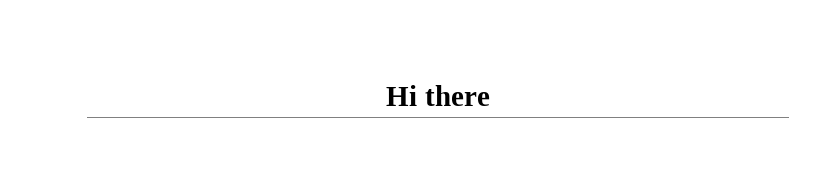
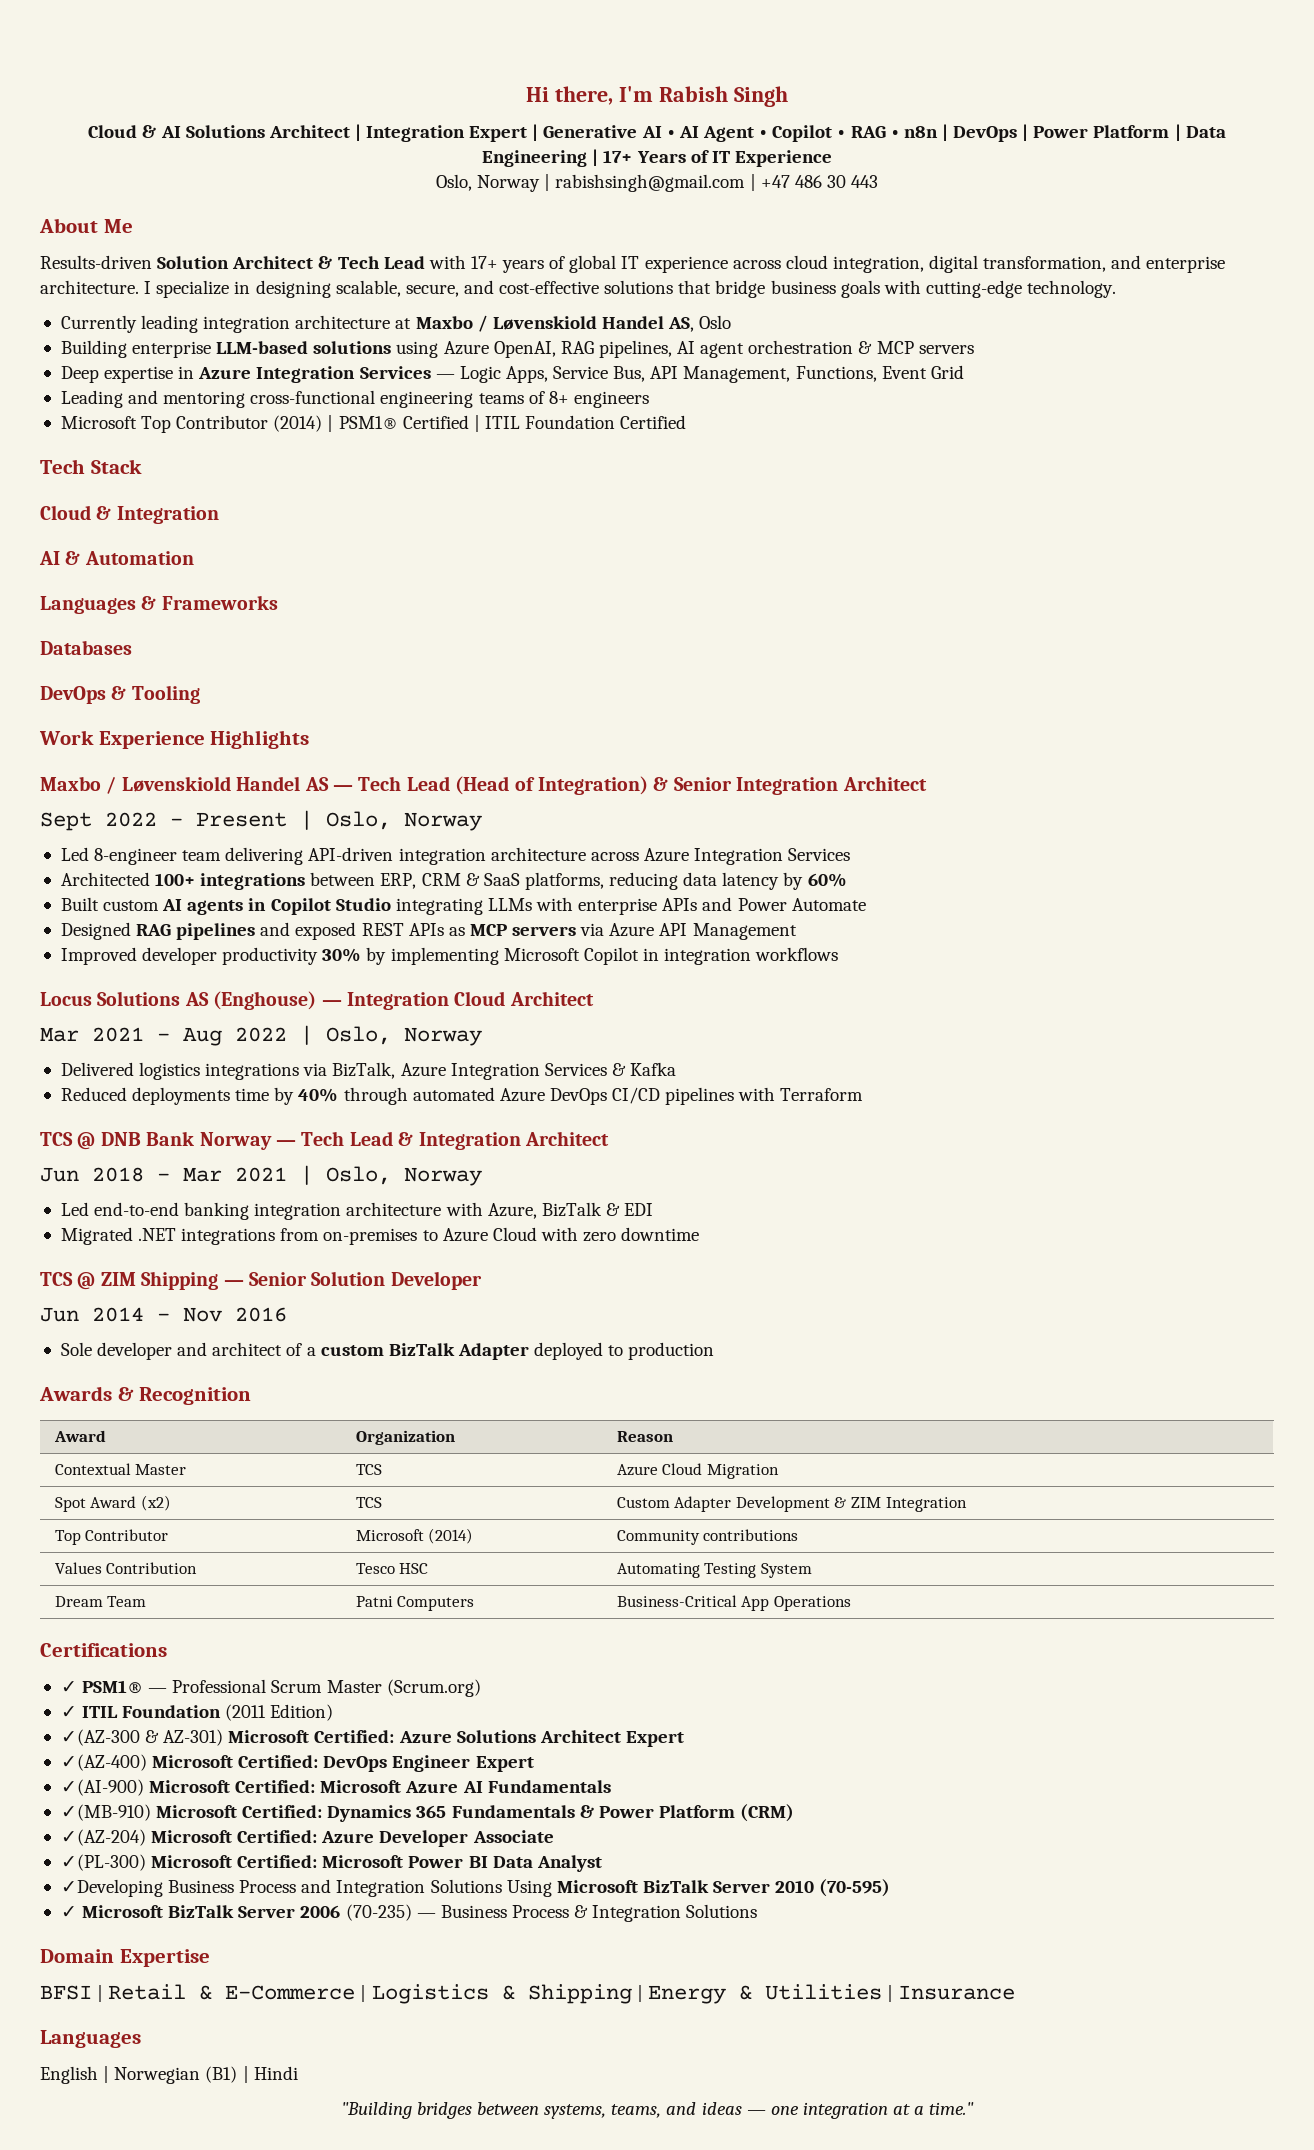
[424,85,490,106] there -> [555,86,788,107] [88,124,1226,142] [482,149,832,167] [435,174,879,192] [39,218,133,233] [40,255,1226,273] [40,280,1117,298] [60,315,732,333] [60,340,974,358] [60,365,964,383] [60,390,649,408] [60,415,687,433] [40,459,142,474] [40,505,219,524] [39,551,194,565] [40,595,278,614] [40,640,132,655] [40,685,200,704] [39,730,310,749] [40,776,927,795] [40,810,482,831] [60,847,851,865] [60,872,847,890] [60,897,866,915] [60,922,797,940] [60,947,839,965] [40,991,594,1010] [40,1025,482,1046] [60,1062,677,1080] [60,1087,864,1105] [40,1131,609,1150] [40,1165,482,1186] [60,1202,654,1220] [60,1227,700,1245] [40,1271,482,1290] [40,1307,287,1322] [60,1342,715,1360] [39,1386,252,1405] [53,1430,106,1442] [355,1430,455,1445] [616,1431,673,1442] [54,1463,187,1475] [355,1464,382,1475] [616,1463,779,1479] [54,1495,171,1512] [355,1497,382,1508] [616,1496,967,1512] [54,1529,169,1545] [355,1528,474,1544] [616,1529,799,1545] [54,1562,198,1574] [355,1563,429,1574] [616,1563,812,1578] [54,1596,147,1607] [355,1596,475,1611] [616,1595,851,1611] [40,1643,167,1657] [60,1679,481,1697] [60,1704,334,1721] [60,1729,684,1747] [60,1754,534,1772] [60,1779,611,1796] [60,1804,795,1822] [60,1829,554,1847] [60,1854,602,1872] [60,1879,891,1897] [60,1904,758,1922] [40,1949,210,1967] [40,1984,1016,2004] [40,2030,141,2048] [40,2066,298,2084] [340,2102,975,2119] there, I'm Rabish Singh // Cloud & AI Solutions Architect | Integration Expert | Generative AI • AI Agent • Copilot • RAG • n8n | DevOps | Power Platform | Data Engineering | 17+ Years of IT Experience // Oslo, Norway | rabishsingh@gmail.com | +47 486 30 443 // About Me // Results-driven Solution Architect & Tech Lead with 17+ years of global IT experience across cloud integration, digital transformation, and enterprise architecture. I specialize in designing scalable, secure, and cost-effective solutions that bridge business goals with cutting-edge technology. // Currently leading integration architecture at Maxbo / Løvenskiold Handel AS, Oslo // Building enterprise LLM-based solutions using Azure OpenAI, RAG pipelines, AI agent orchestration & MCP servers // Deep expertise in Azure Integration Services — Logic Apps, Service Bus, API Management, Functions, Event Grid // Leading and mentoring cross-functional engineering teams of 8+ engineers // Microsoft Top Contributor (2014) | PSM1® Certified | ITIL Foundation Certified // Tech Stack // Cloud & Integration // AI & Automation // Languages & Frameworks // Databases // DevOps & Tooling // Work Experience Highlights // Maxbo / Løvenskiold Handel AS — Tech Lead (Head of Integration) & Senior Integration Architect // Sept 2022 – Present | Oslo, Norway // Led 8-engineer team delivering API-driven integration architecture across Azure Integration Services // Architected 100+ integrations between ERP, CRM & SaaS platforms, reducing data latency by 60% // Built custom AI agents in Copilot Studio integrating LLMs with enterprise APIs and Power Automate // Designed RAG pipelines and exposed REST APIs as MCP servers via Azure API Management // Improved developer productivity 30% by implementing Microsoft Copilot in integration workflows // Locus Solutions AS (Enghouse) — Integration Cloud Architect // Mar 2021 – Aug 2022 | Oslo, Norway // Delivered logistics integrations via BizTalk, Azure Integration Services & Kafka // Reduced deployments time by 40% through automated Azure DevOps CI/CD pipelines with Terraform // TCS @ DNB Bank Norway — Tech Lead & Integration Architect // Jun 2018 – Mar 2021 | Oslo, Norway // Led end-to-end banking integration architecture with Azure, BizTalk & EDI // Migrated .NET integrations from on-premises to Azure Cloud with zero downtime // TCS @ ZIM Shipping — Senior Solution Developer // Jun 2014 – Nov 2016 // Sole developer and architect of a custom BizTalk Adapter deployed to production // Awards & Recognition // Award | Organization | Reason // Contextual Master | TCS | Azure Cloud Migration // Spot Award (x2) | TCS | Custom Adapter Development & ZIM Integration // Top Contributor | Microsoft (2014) | Community contributions // Values Contribution | Tesco HSC | Automating Testing System // Dream Team | Patni Computers | Business-Critical App Operations // Certifications // ✓ PSM1® — Professional Scrum Master (Scrum.org) // ✓ ITIL Foundation (2011 Edition) // ✓(AZ-300 & AZ-301) Microsoft Certified: Azure Solutions Architect Expert // ✓(AZ-400) Microsoft Certified: DevOps Engineer Expert // ✓(AI-900) Microsoft Certified: Microsoft Azure AI Fundamentals // ✓(MB-910) Microsoft Certified: Dynamics 365 Fundamentals & Power Platform (CRM) // ✓(AZ-204) Microsoft Certified: Azure Developer Associate // ✓(PL-300) Microsoft Certified: Microsoft Power BI Data Analyst // ✓Developing Business Process and Integration Solutions Using Microsoft BizTalk Server 2010 (70-595) // ✓ Microsoft BizTalk Server 2006 (70-235) — Business Process & Integration Solutions // Domain Expertise // BFSI | Retail & E-Commerce | Logistics & Shipping | Energy & Utilities | Insurance // Languages // English | Norwegian (B1) | Hindi // "Building bridges between systems, teams, and ideas — one integration at a time."

